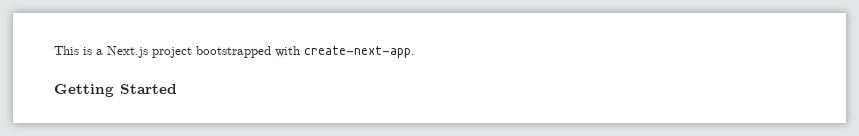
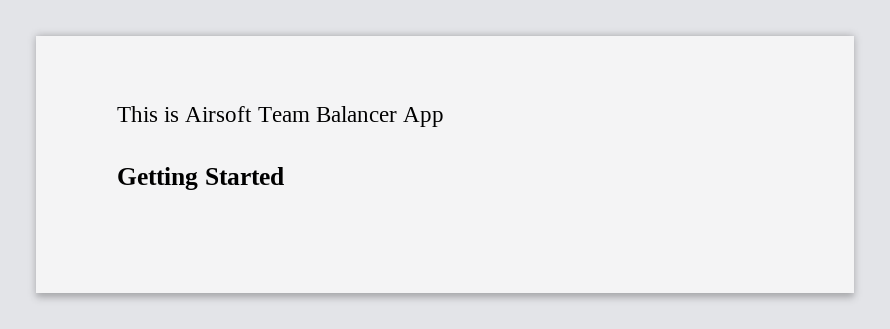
[96,46,415,58] a Next.js project bootstrapped with create-next-app. -> [185,106,445,127] Airsoft Team Balancer App

